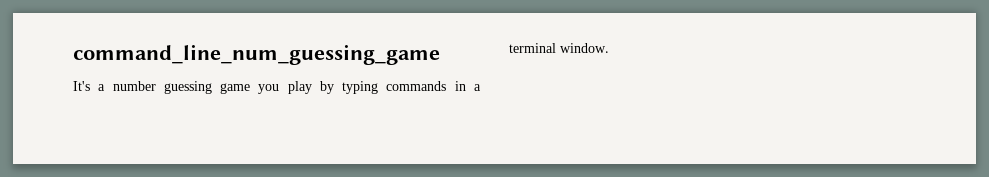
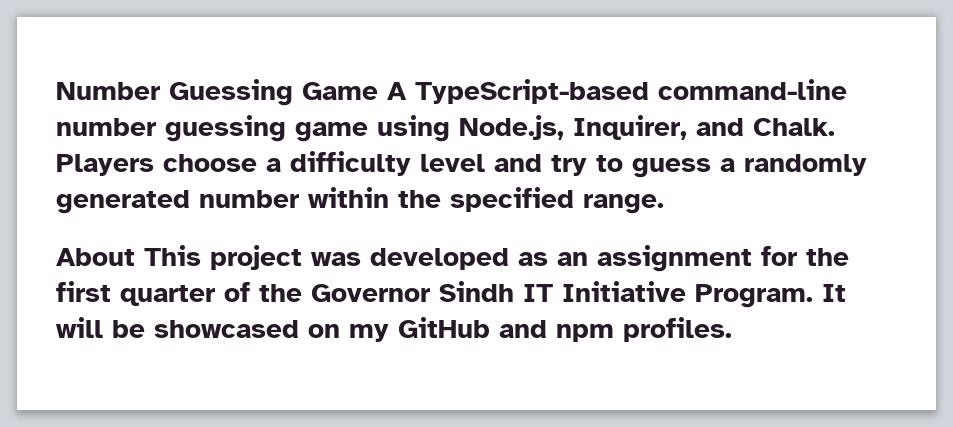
[73,44,440,65] [73,81,481,94] [509,43,609,53] command_line_num_guessing_game // It's a number guessing game you play by typing commands in a terminal window. -> [56,79,847,106] [56,115,835,142] [56,151,867,178] [56,187,664,214] [56,245,849,272] [56,281,846,308] [56,317,732,342] Number Guessing Game A TypeScript-based command-line number guessing game using Node.js, Inquirer, and Chalk. Players choose a difficulty level and try to guess a randomly generated number within the specified range. // About This project was developed as an assignment for the first quarter of the Governor Sindh IT Initiative Program. It will be showcased on my GitHub and npm profiles.

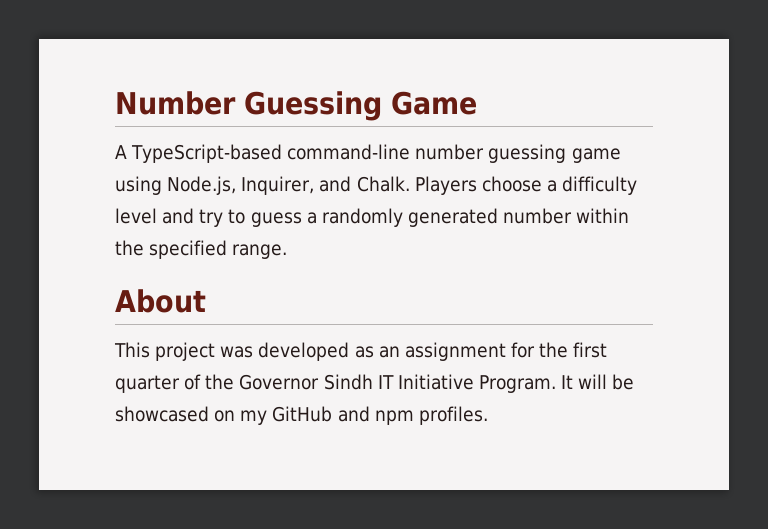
(378, 91) none -> (477, 103) //
(135, 257) none -> (206, 301) //

